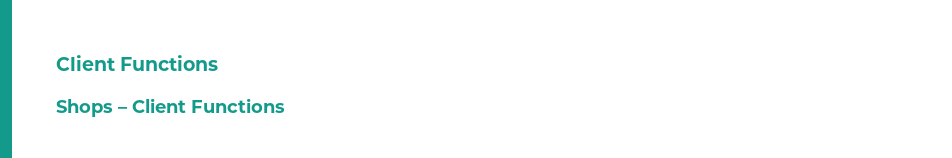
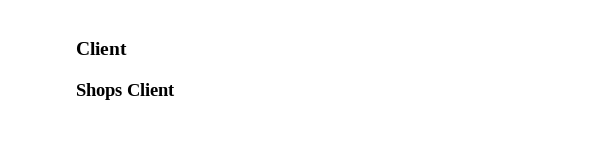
[56,55,219,71] Client Functions -> [76,42,127,55] Client
[118,98,285,113] – Client Functions -> [127,83,175,96] Client

